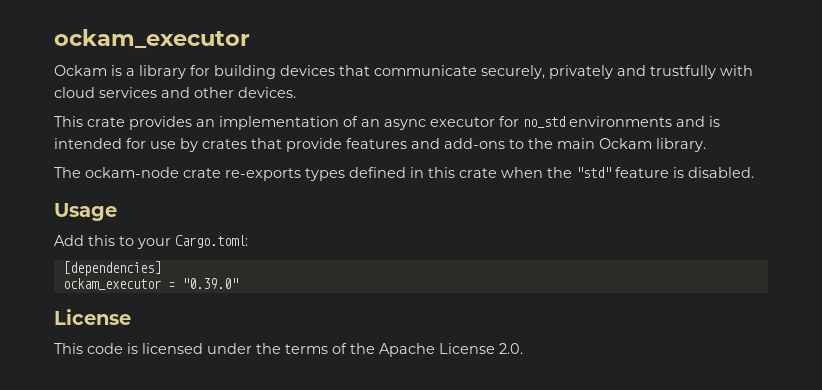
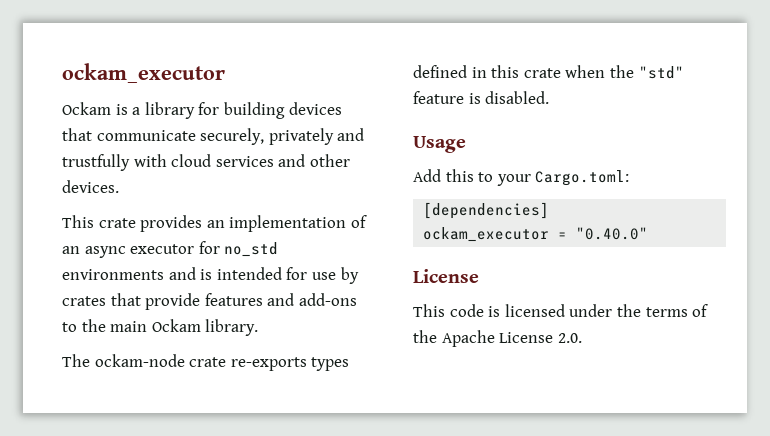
[181,278,238,289] "0.39.0" -> [576,227,649,240] "0.40.0"

